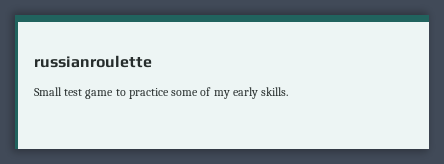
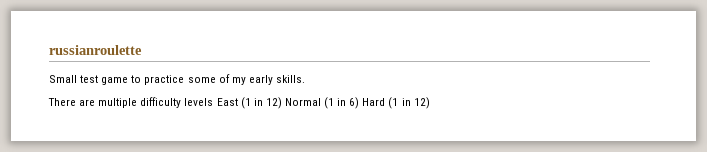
(289, 91) none -> [48,97,430,109] // There are multiple difficulty levels East (1 in 12) Normal (1 in 6) Hard (1 in 12)

